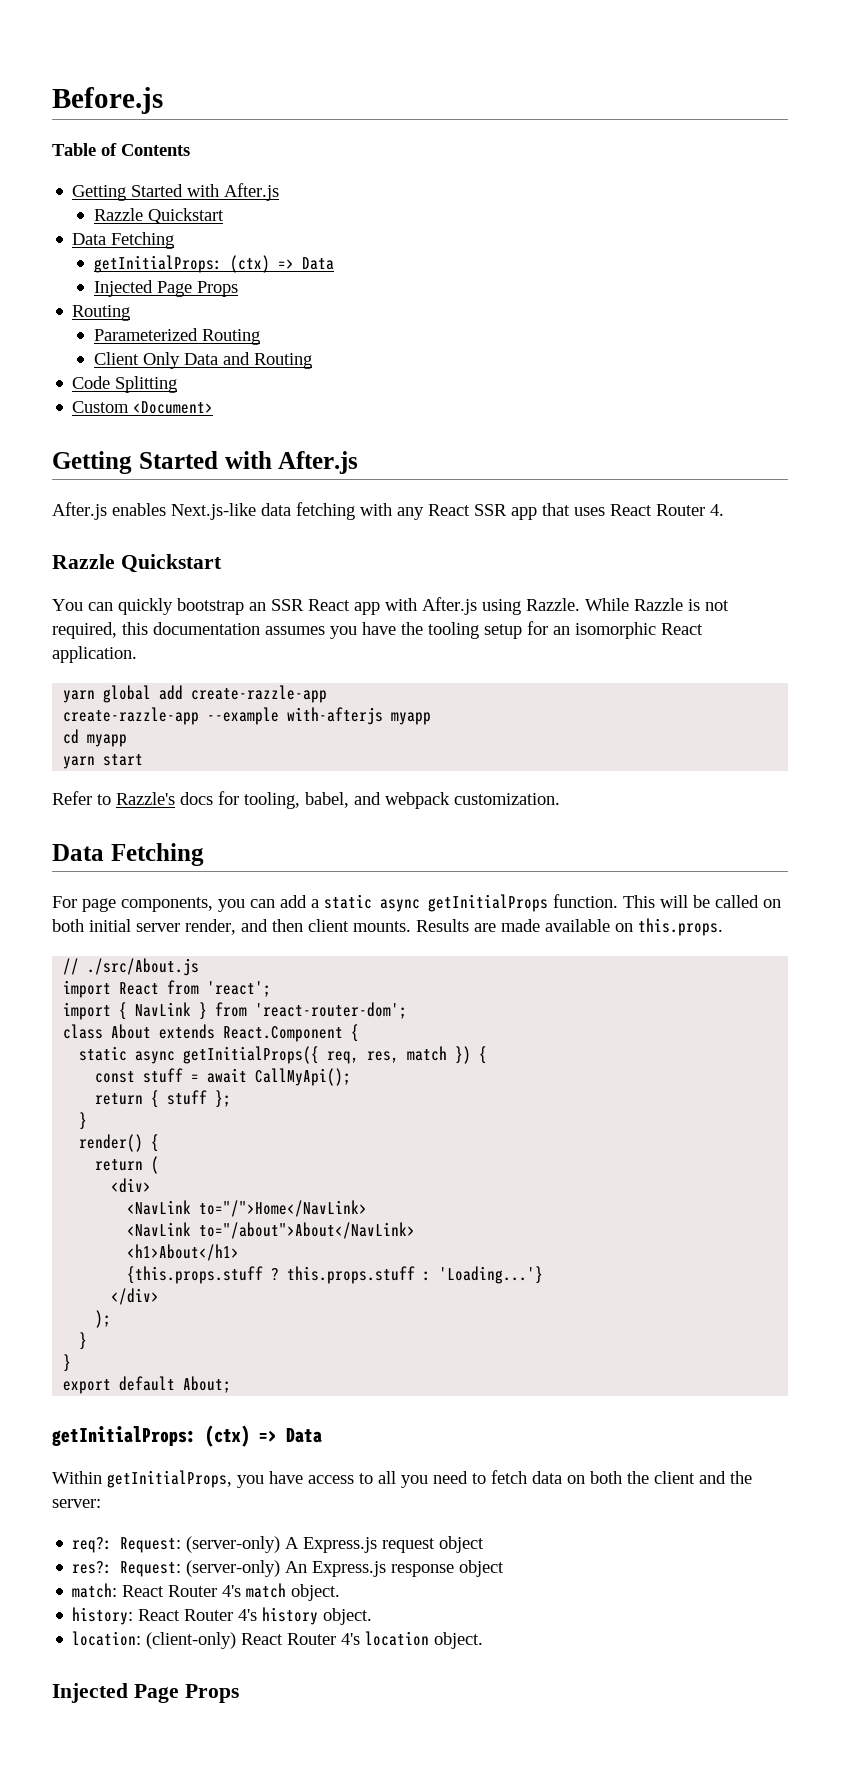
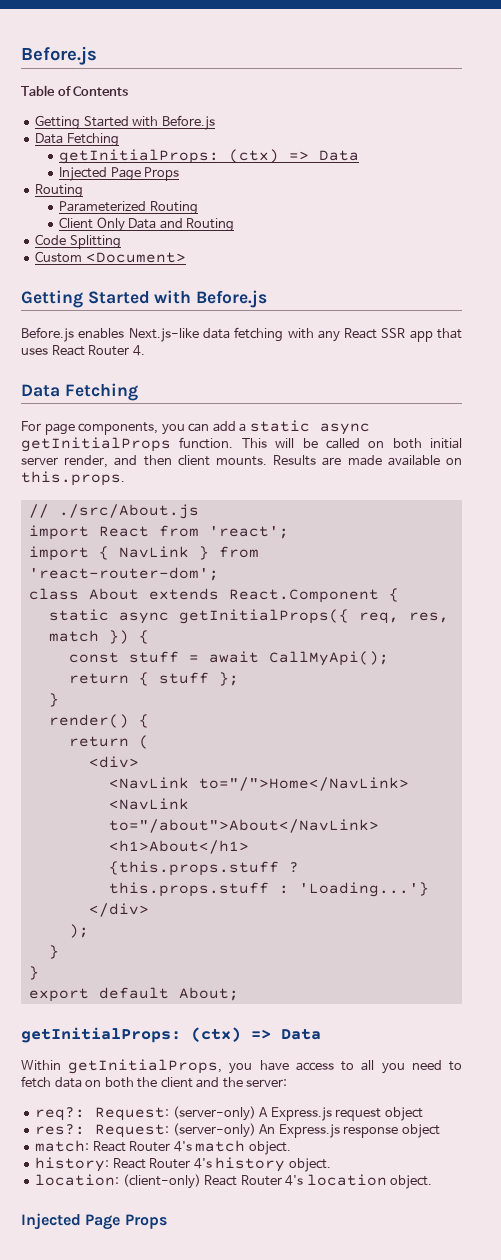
[224,183,280,201] [93,208,224,224] After.js // Razzle Quickstart -> [161,115,215,130] Before.js
[278,451,359,474] [52,502,107,520] After.js // After.js -> [196,290,268,308] [21,327,74,342] Before.js // Before.js
[52,554,222,573] [52,597,729,615] [52,621,703,639] [52,646,137,663] [63,685,328,703] [63,707,432,725] [63,729,128,747] [63,754,144,769] [52,791,560,809] // Razzle Quickstart // You can quickly bootstrap an SSR React app with After.js using Razzle. While Razzle is not required, this documentation assumes you have the tooling setup for an isomorphic React application. // yarn global add create-razzle-app // create-razzle-app --example with-afterjs myapp // cd myapp // yarn start // Refer to Razzle's docs for tooling, babel, and webpack customization. -> (145, 350) none

